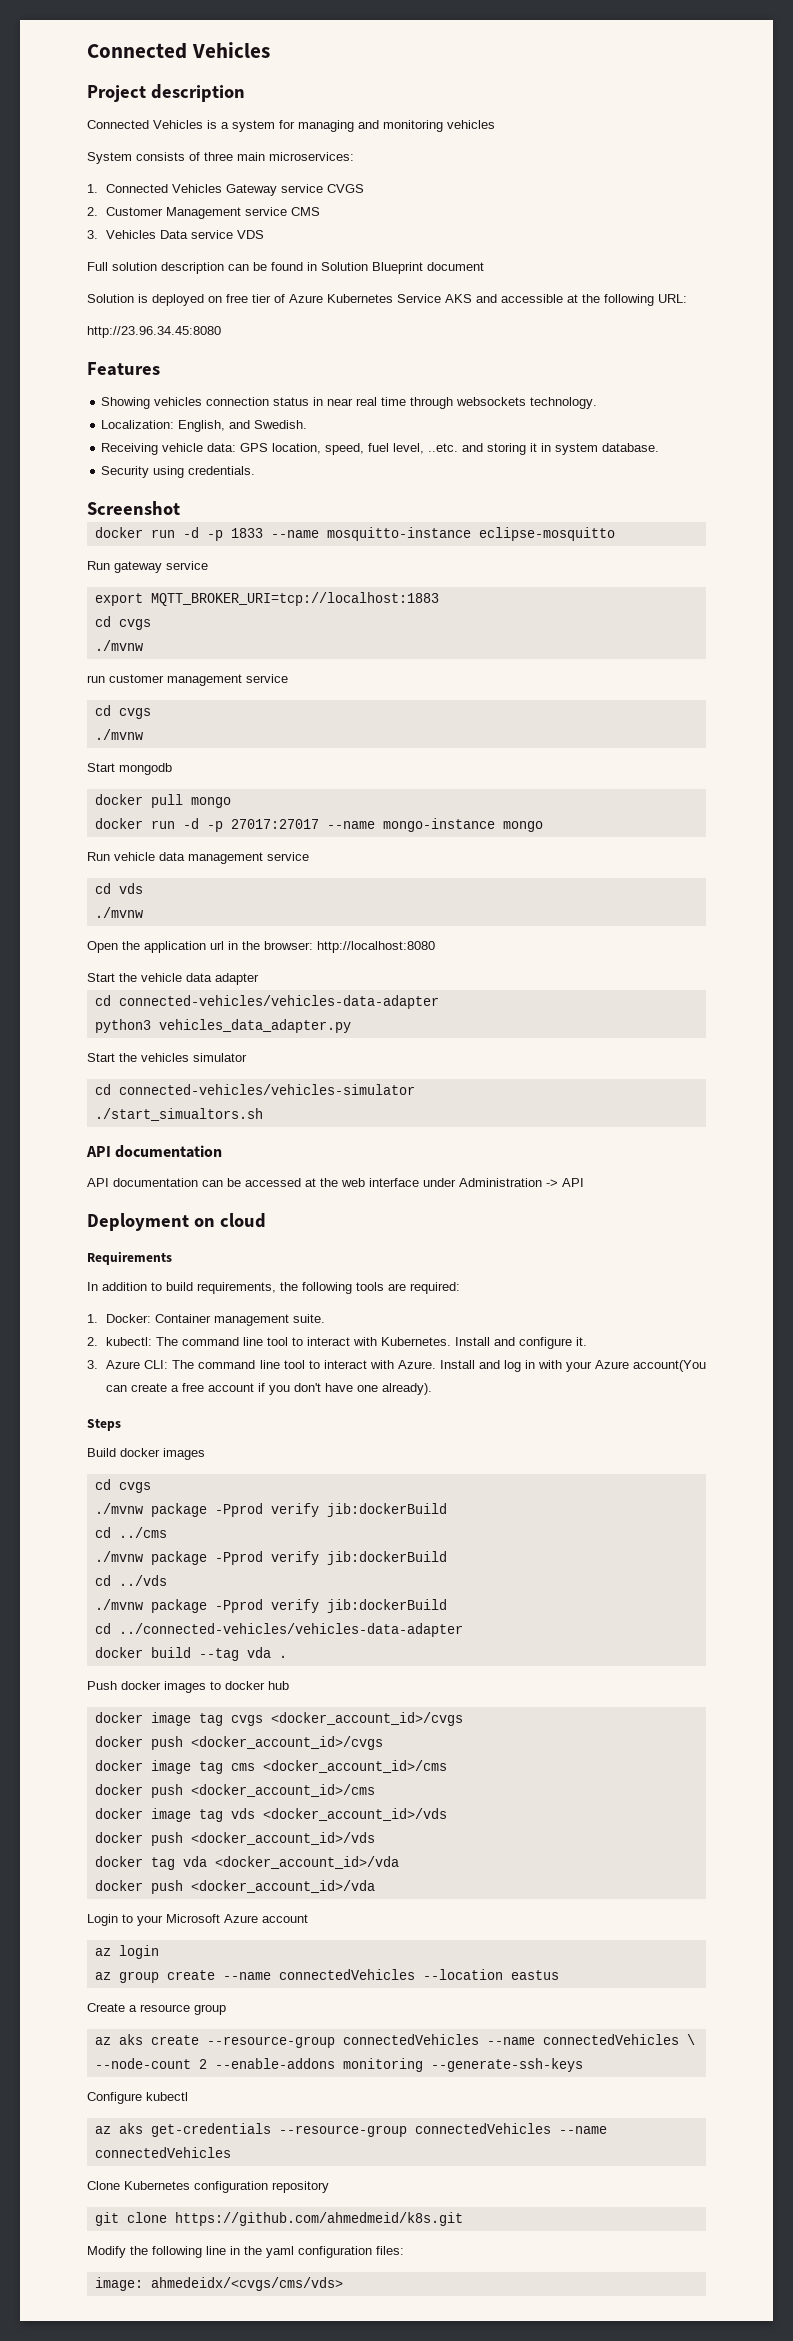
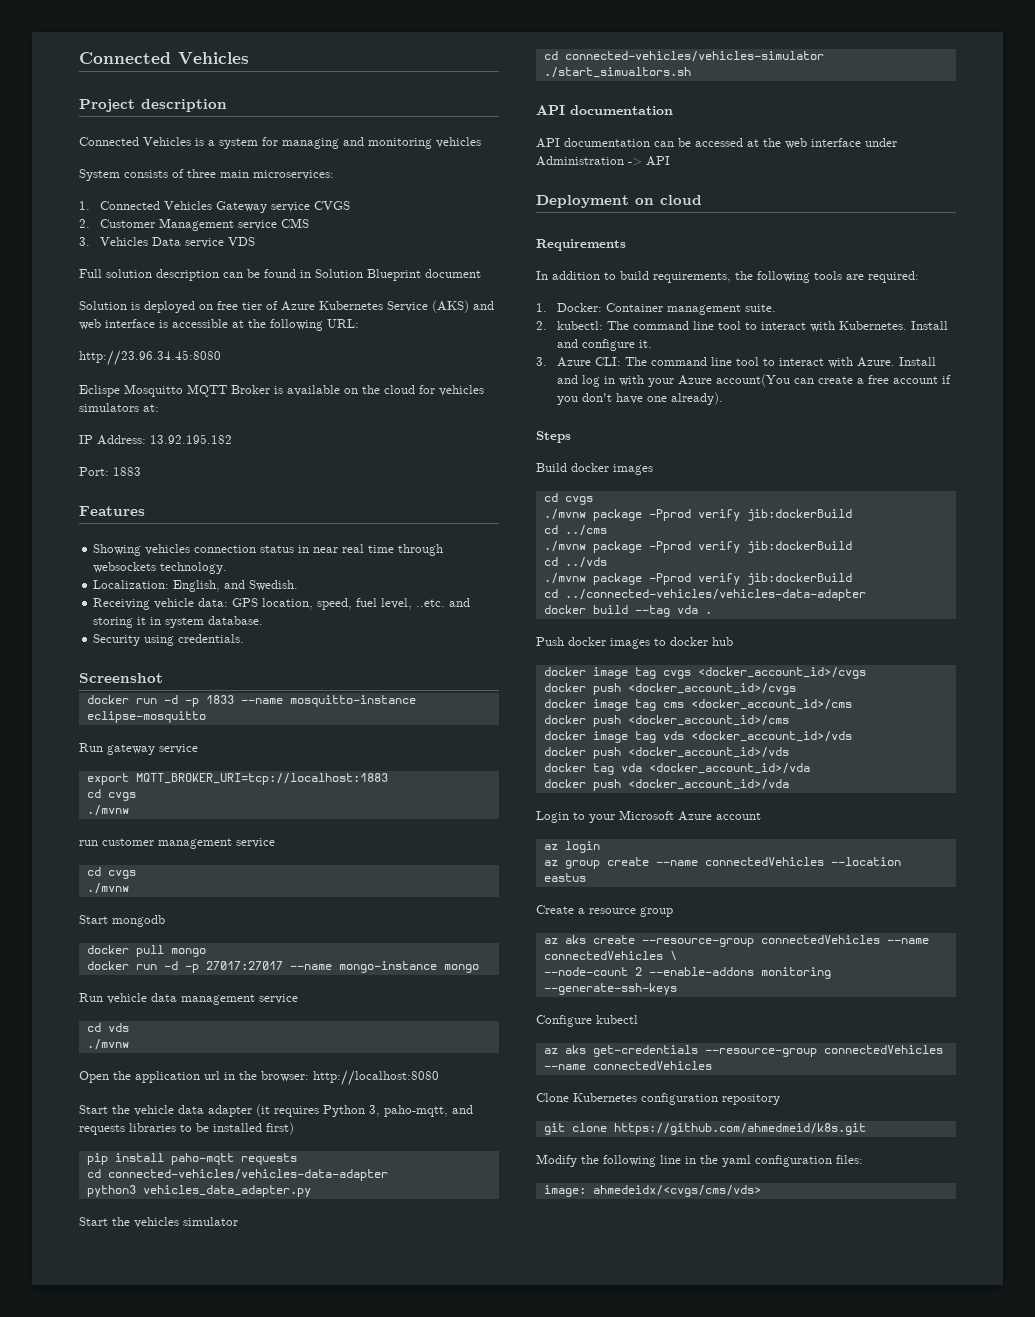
[445,294,497,303] AKS and -> [432,300,494,313] [79,319,168,330] (AKS) and web interface is
(221, 332) none -> [79,384,484,397] [79,403,159,412] [79,434,232,445] [79,467,141,476] // Eclispe Mosquitto MQTT Broker is available on the cloud for vehicles simulators at: // IP Address: 13.92.195.182 // Port: 1883
(259, 979) none -> [256,1104,473,1117] [79,1122,294,1135] [86,1153,297,1165] (it requires Python 3, paho-mqtt, and requests libraries to be installed first) // pip install paho-mqtt requests

